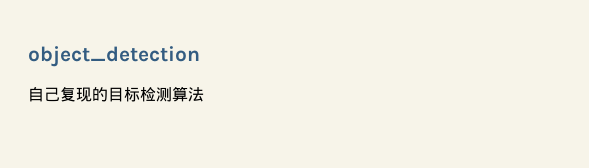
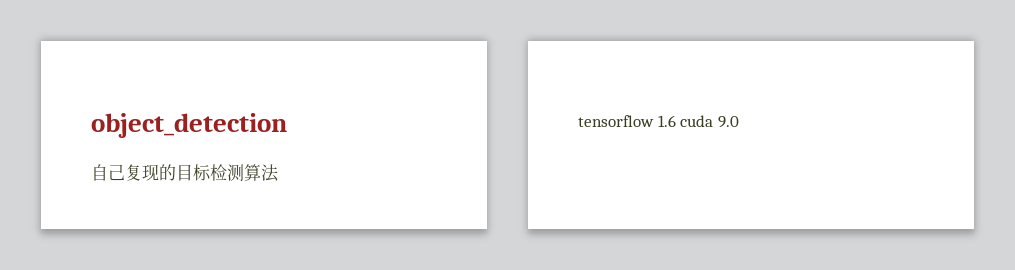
(204, 94) none -> [578,115,739,128] // tensorflow 1.6 cuda 9.0

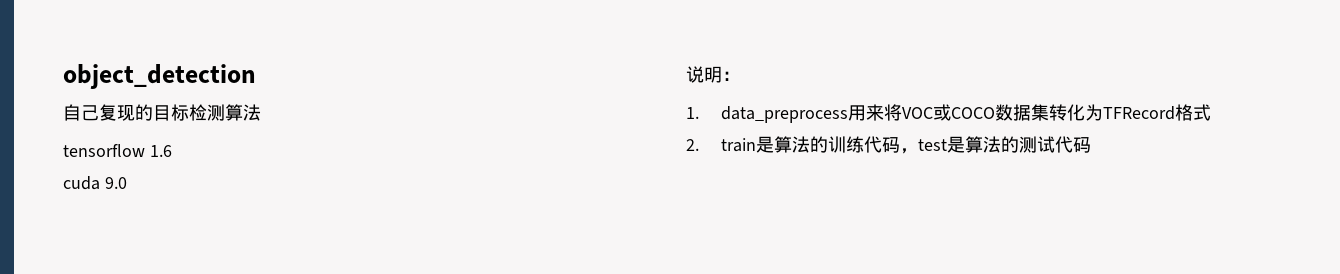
(676, 121) none -> (172, 151) //
(739, 122) none -> [686,66,740,83] [686,104,1212,123] [686,136,1092,154] // 说明： // 1. data_preprocess用来将VOC或COCO数据集转化为TFRecord格式 // 2. train是算法的训练代码，test是算法的测试代码

